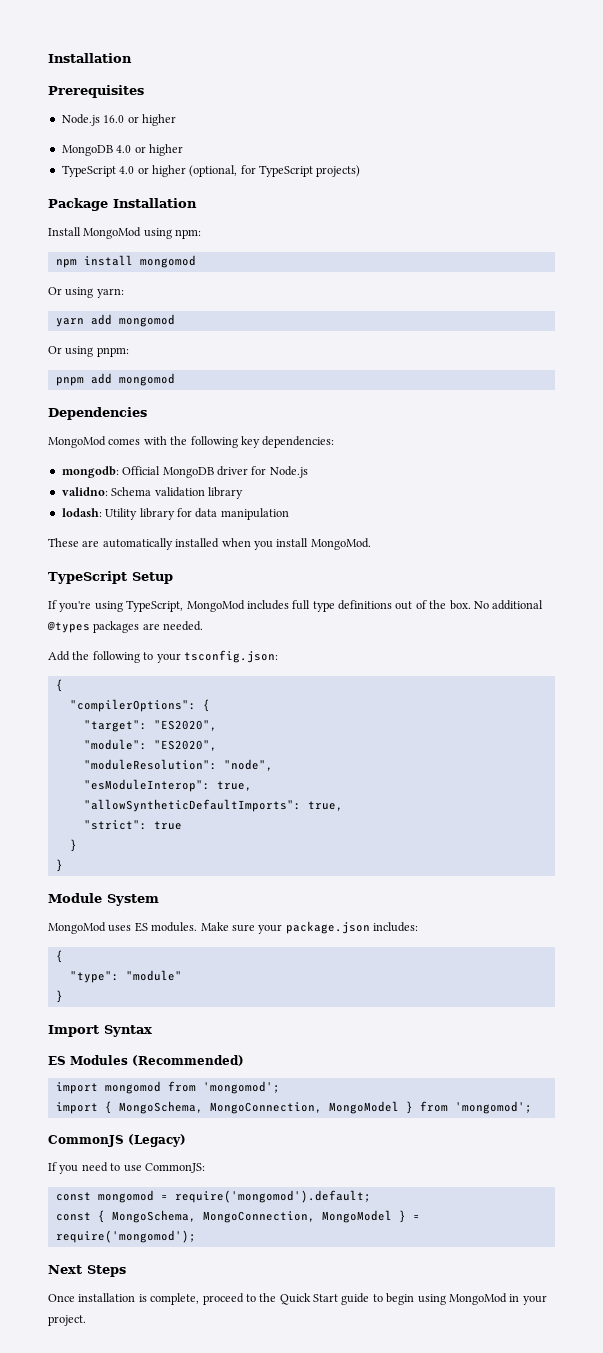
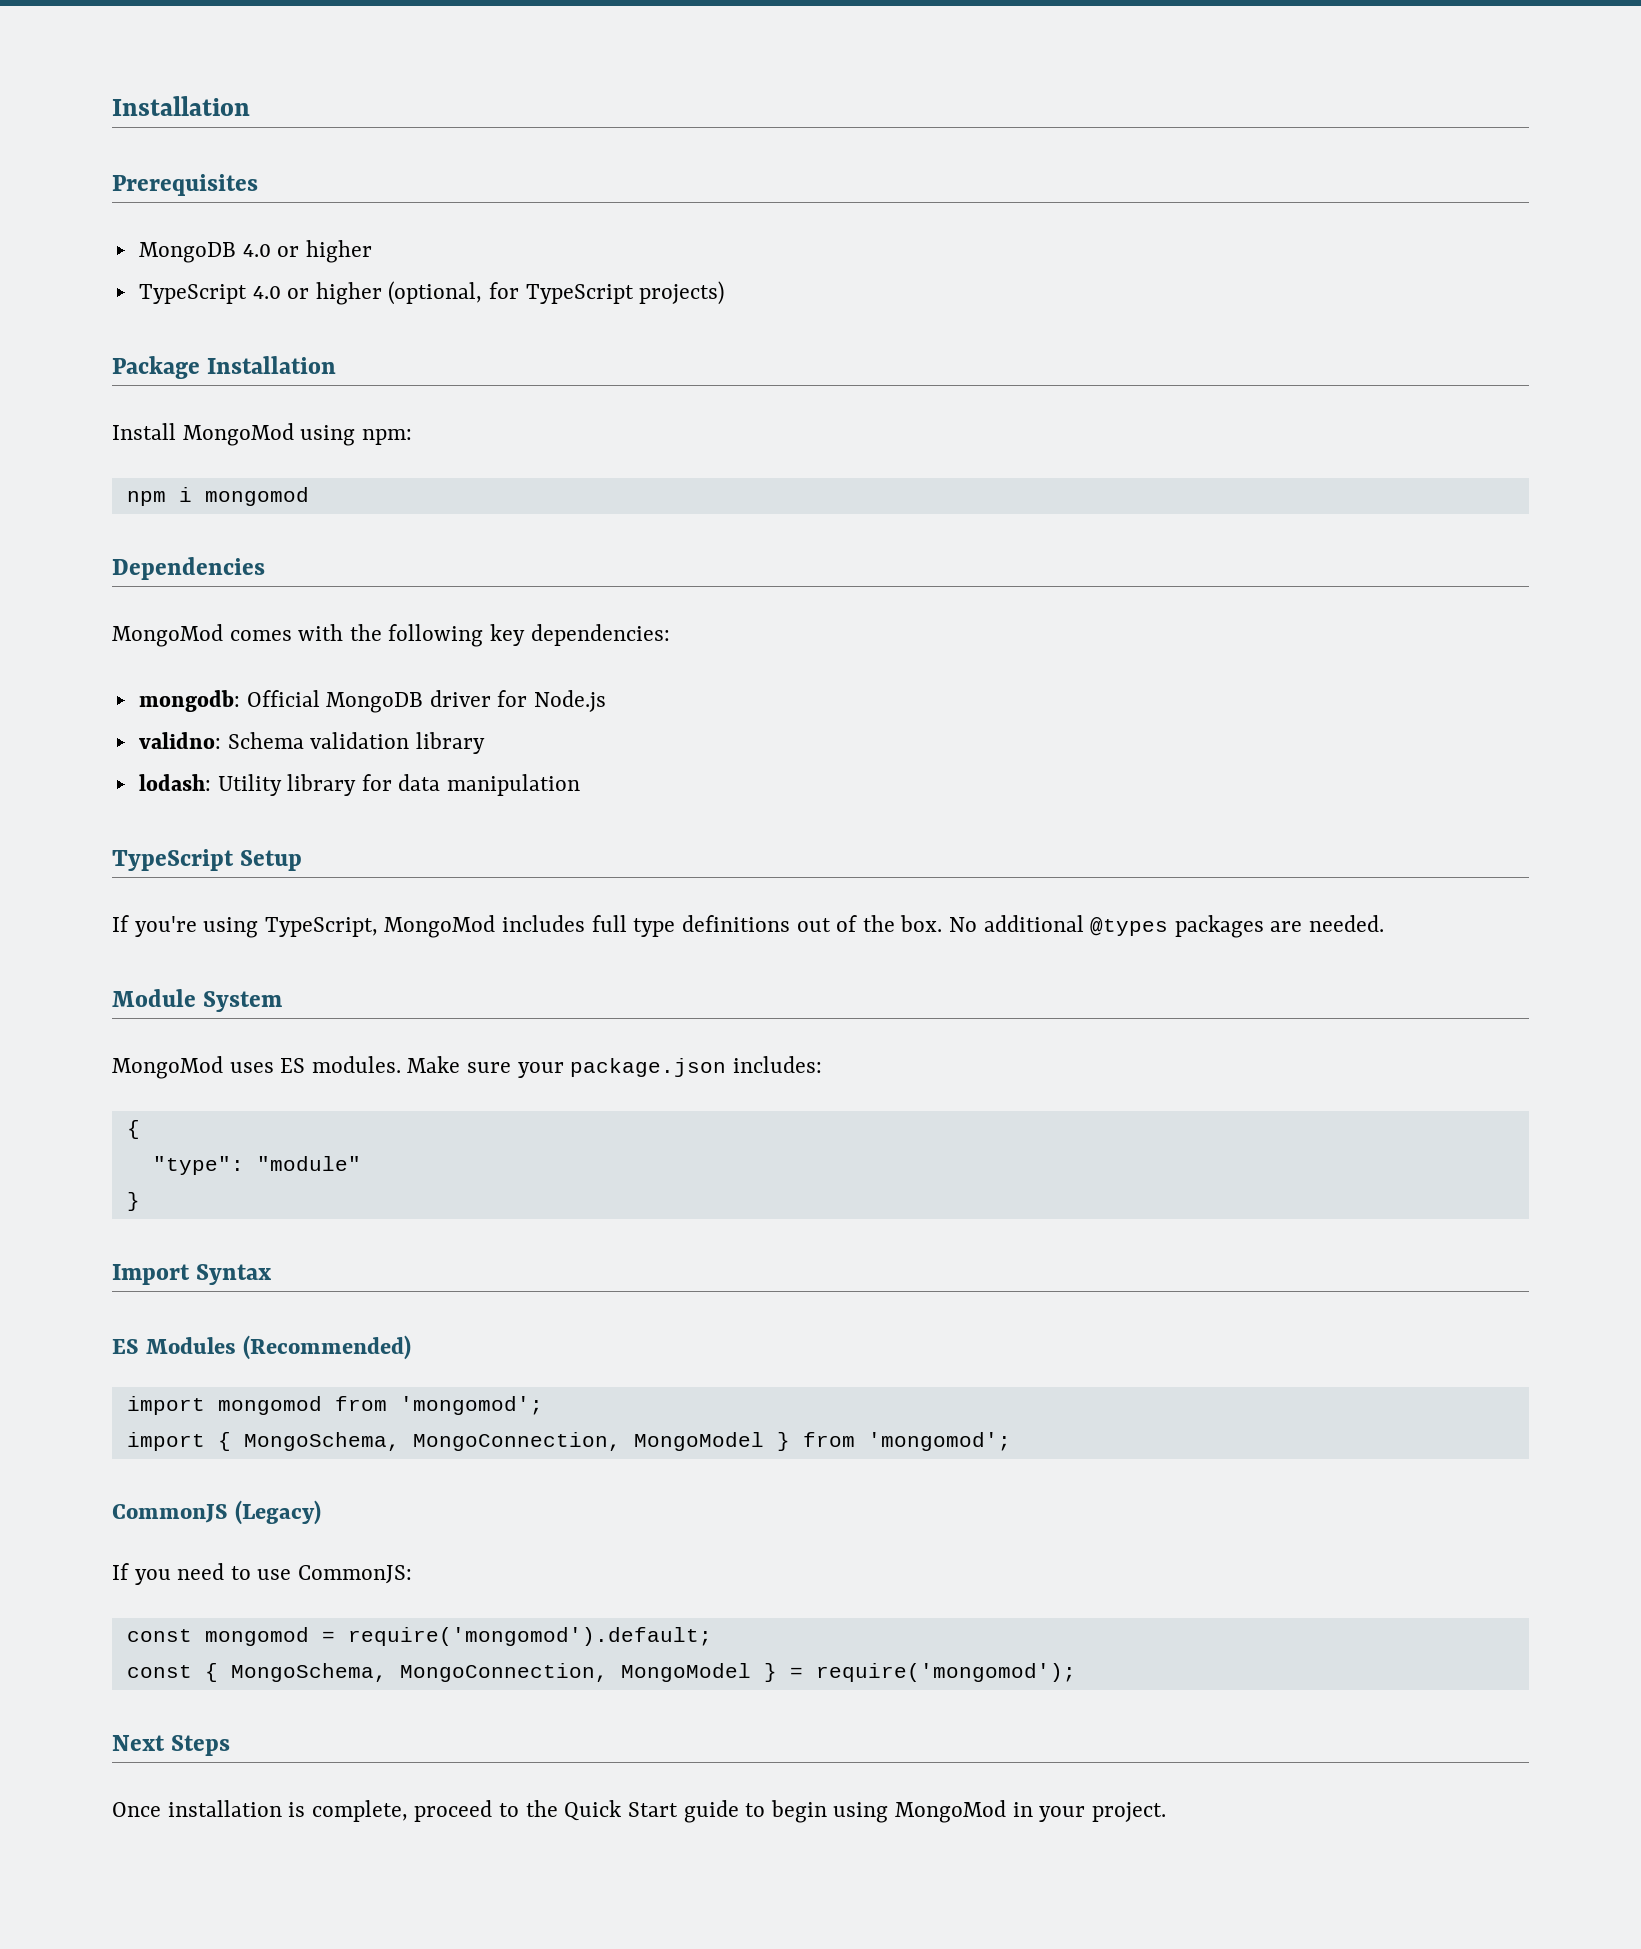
[61,114,176,126] // Node.js 16.0 or higher -> (258, 185) none
[83,255,196,268] [48,287,124,298] [55,314,175,327] [48,346,129,357] [55,373,112,386] install mongomod // Or using yarn: // yarn add mongomod // Or using pnpm: // pnpm add -> [178,487,192,502] i
[48,538,371,550] // These are automatically installed when you install MongoMod. -> (581, 785) none
[48,650,278,663] [55,679,63,692] [69,699,210,712] [83,720,217,732] [83,739,217,751] [83,759,273,771] [83,779,252,792] [83,799,343,812] [83,820,182,830] [69,839,77,852] [55,859,63,872] // Add the following to your tsconfig.json: // { // "compilerOptions": { // "target": "ES2020", // "module": "ES2020", // "moduleResolution": "node", // "esModuleInterop": true, // "allowSyntheticDefaultImports": true, // "strict": true // } // } -> (1385, 923) none

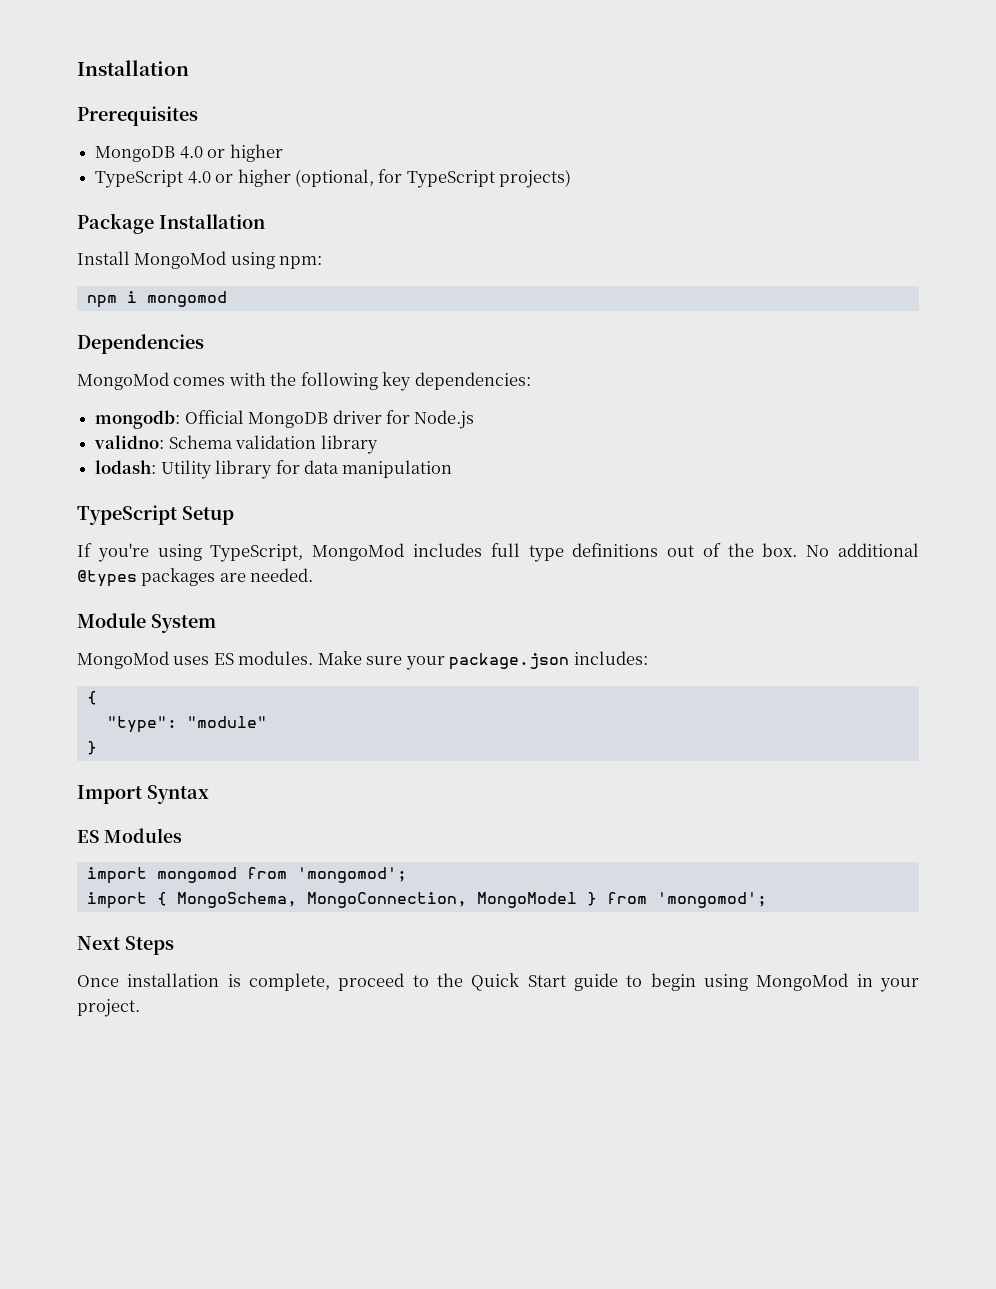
[242,1335,411,1360] (Recommended) -> (182, 835) none
[112,1500,321,1525] [112,1563,413,1585] [126,1627,712,1646] [126,1663,1076,1682] // CommonJS (Legacy) // If you need to use CommonJS: // const mongomod = require('mongomod').default; // const { MongoSchema, MongoConnection, MongoModel } = require('mongomod'); -> (767, 900) none

